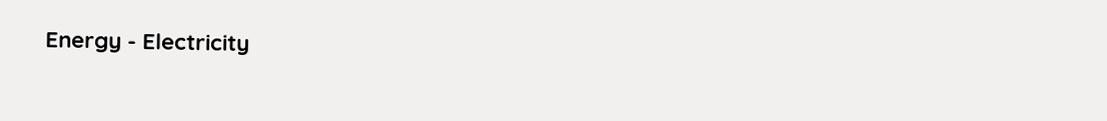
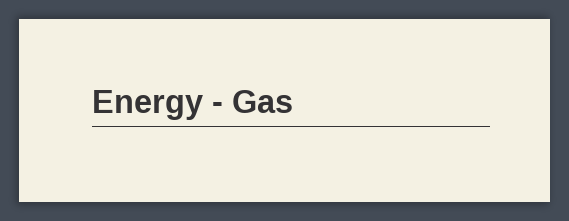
[142,33,251,56] Electricity -> [232,90,293,113] Gas

